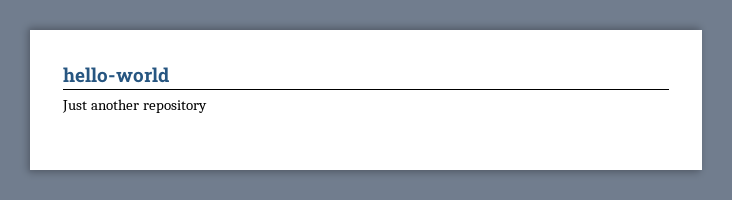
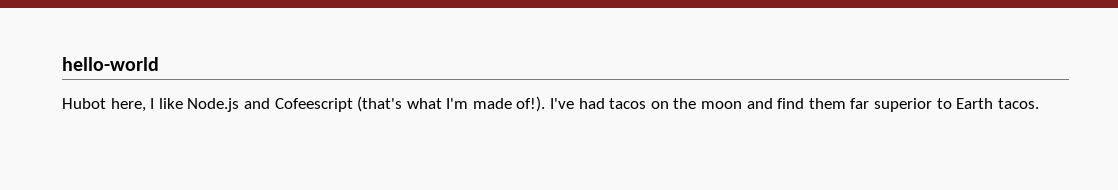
[62,99,207,113] Just another repository -> [62,96,1039,112] Hubot here, I like Node.js and Cofeescript (that's what I'm made of!). I've had tacos on the moon and find them far superior to Earth tacos.

